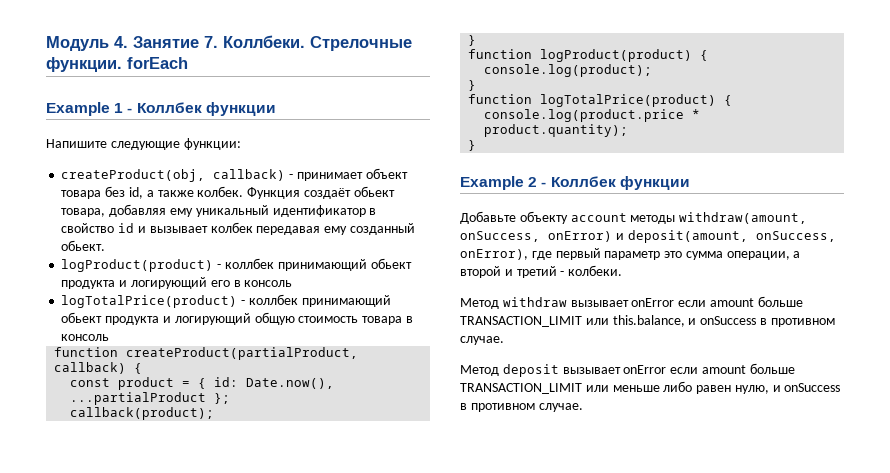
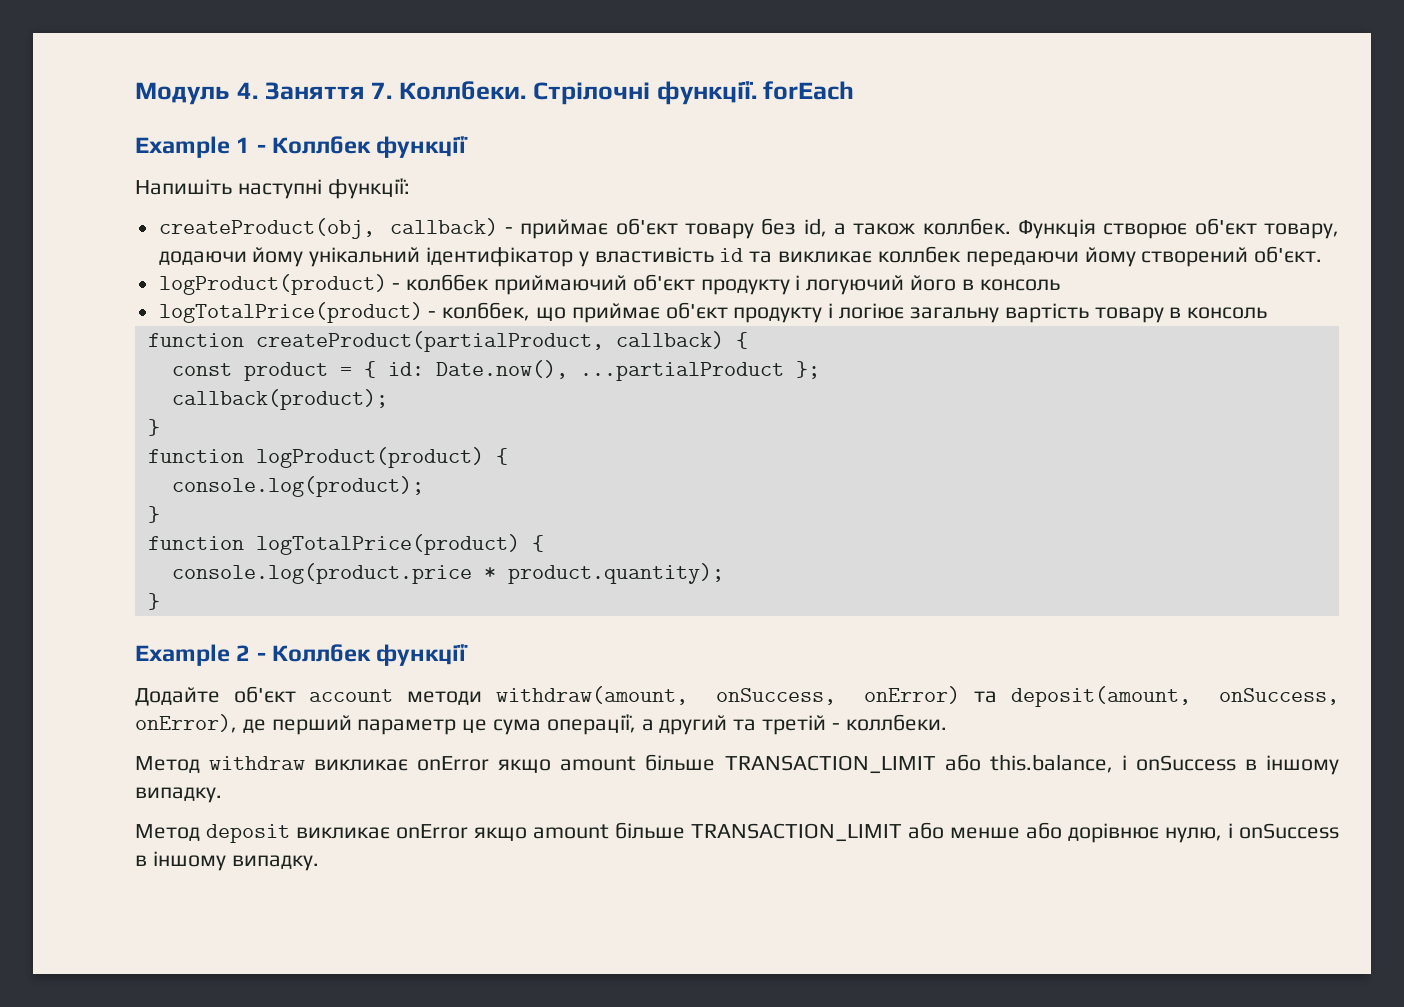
[133,36,199,48] Занятие -> [264,82,365,100] Заняття
[310,36,412,51] [46,57,122,72] Стрелочные функции. -> [532,81,757,105] Стрілочні функції.
[205,102,276,116] [46,138,241,150] функции // Напишите следующие функции: -> [376,136,469,158] [135,178,410,199] функції // Напишіть наступні функції:
[296,168,408,181] [61,186,395,199] [61,204,377,217] [61,222,415,235] [61,240,106,251] [61,258,412,272] [61,277,293,289] [61,294,391,308] [61,312,403,325] принимает объект товара без id, а также колбек. Функция создаёт обьект товара, добавляя ему уникальный идентификатор в свойство id и вызывает колбек передавая ему созданный обьект. // logProduct(product) - коллбек принимающий обьект продукта и логирующий его в консоль // logTotalPrice(product) - коллбек принимающий обьект продукта и логирующий общую стоимость товара -> [520,218,1339,239] [158,246,1323,267] [158,274,1060,295] [158,302,1164,323] приймає об'єкт товару без id, а також коллбек. Функція створює об'єкт товару, додаючи йому унікальний ідентифікатор у властивість id та викликає коллбек передаючи йому створений об'єкт. // logProduct(product) - колббек приймаючий об'єкт продукту і логуючий його в консоль // logTotalPrice(product) - колббек, що приймає об'єкт продукту і логіює загальну вартість товару
[619,176,690,190] [460,211,676,224] функции // Добавьте объекту account методы -> [376,644,469,666] [135,686,483,706] функції // Додайте об'єкт account методи
[615,233,624,240] и -> [974,691,998,703] та
[531,248,801,260] [460,265,623,278] [460,296,803,309] [460,315,835,327] [460,336,504,345] [460,363,795,377] [460,381,841,394] [460,403,583,412] где первый параметр это сумма операции, а второй и третий - колбеки. // Метод withdraw вызывает onError если amount больше TRANSACTION_LIMIT или this.balance, и onSuccess в противном случае. // Метод deposit вызывает onError если amount больше TRANSACTION_LIMIT или меньше либо равен нулю, и onSuccess в противном случае. -> [242,714,947,735] [135,754,1339,775] [135,787,222,803] [135,822,1339,843] [135,851,319,871] де перший параметр це сума операції, а другий та третій - коллбеки. // Метод withdraw викликає onError якщо amount більше TRANSACTION_LIMIT або this.balance, і onSuccess в іншому випадку. // Метод deposit викликає onError якщо amount більше TRANSACTION_LIMIT або менше або дорівнює нулю, і onSuccess в іншому випадку.

